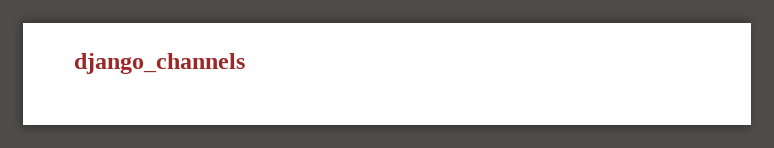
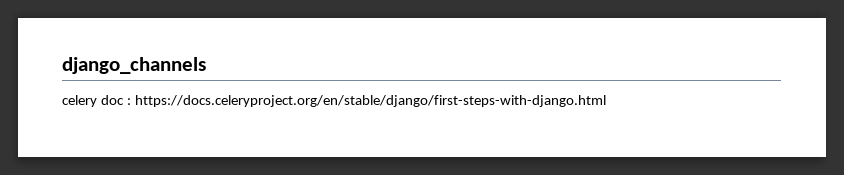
(245, 63) none -> [62,95,606,107] // celery doc : https://docs.celeryproject.org/en/stable/django/first-steps-with-django.html

